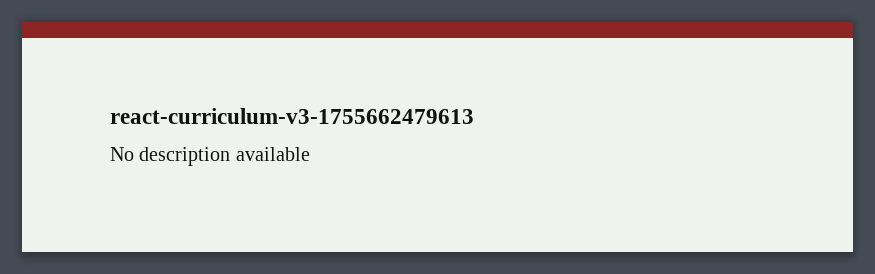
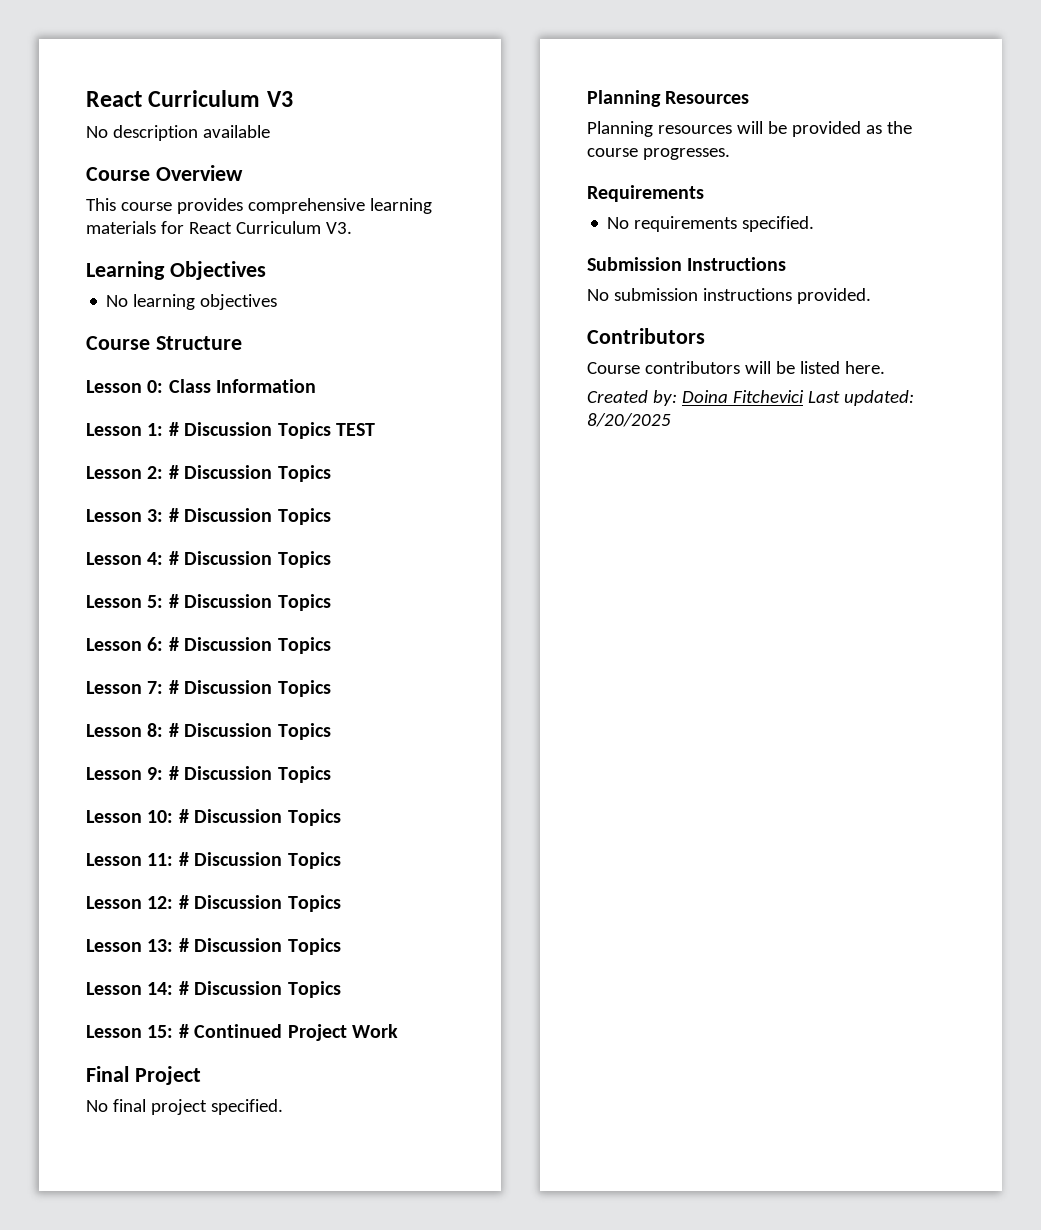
[110,108,474,124] react-curriculum-v3-1755662479613 -> [86,90,293,107] React Curriculum V3
(310, 154) none -> [86,165,243,181] [86,198,432,214] [86,221,352,234] [86,261,266,280] [106,294,278,310] [86,336,242,350] [86,379,317,393] [86,422,375,439] [86,465,331,482] [86,508,331,525] [86,551,331,568] [86,594,331,611] [86,637,331,654] [86,680,331,697] [86,723,331,740] [86,766,331,783] [86,809,341,826] [86,852,341,869] [86,895,341,912] [86,938,341,955] [86,981,341,998] [86,1024,398,1041] [86,1066,201,1085] [86,1099,283,1115] [587,90,750,107] [587,121,912,137] [587,148,730,160] [587,185,704,202] [607,216,815,232] [587,257,787,271] [587,288,871,304] [587,328,705,344] [587,361,885,374] [587,390,914,406] [587,413,671,427] // Course Overview // This course provides comprehensive learning materials for React Curriculum V3. // Learning Objectives // No learning objectives // Course Structure // Lesson 0: Class Information // Lesson 1: # Discussion Topics TEST // Lesson 2: # Discussion Topics // Lesson 3: # Discussion Topics // Lesson 4: # Discussion Topics // Lesson 5: # Discussion Topics // Lesson 6: # Discussion Topics // Lesson 7: # Discussion Topics // Lesson 8: # Discussion Topics // Lesson 9: # Discussion Topics // Lesson 10: # Discussion Topics // Lesson 11: # Discussion Topics // Lesson 12: # Discussion Topics // Lesson 13: # Discussion Topics // Lesson 14: # Discussion Topics // Lesson 15: # Continued Project Work // Final Project // No final project specified. // Planning Resources // Planning resources will be provided as the course progresses. // Requirements // No requirements specified. // Submission Instructions // No submission instructions provided. // Contributors // Course contributors will be listed here. // Created by: Doina Fitchevici Last updated: 8/20/2025

